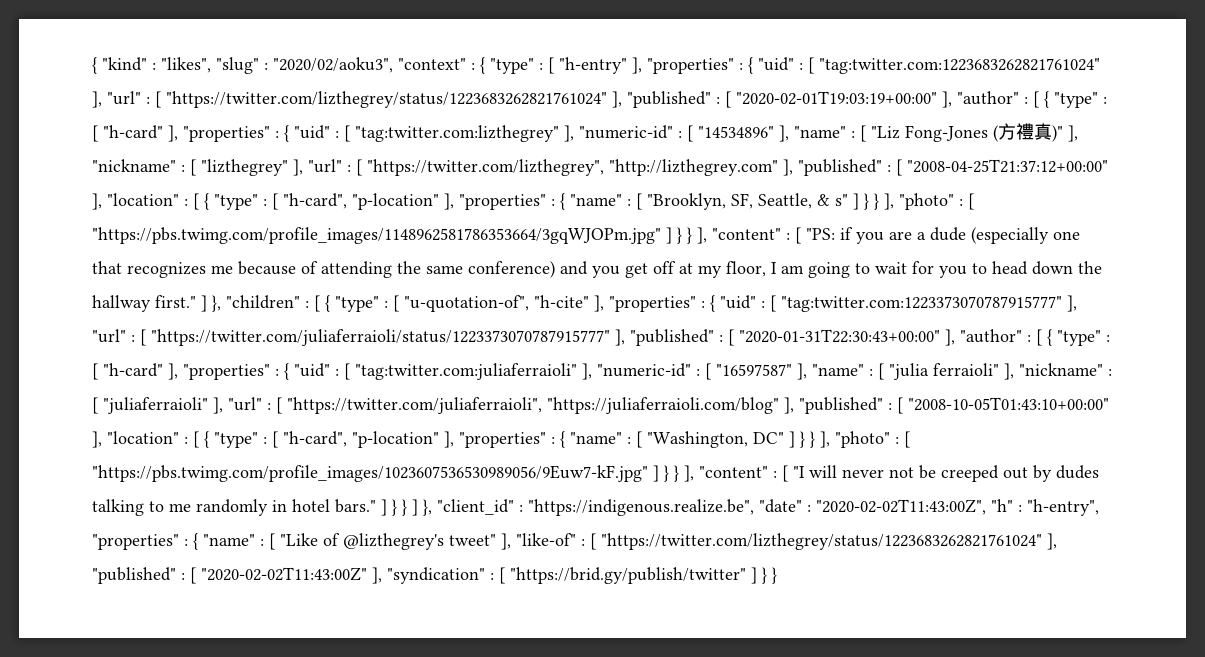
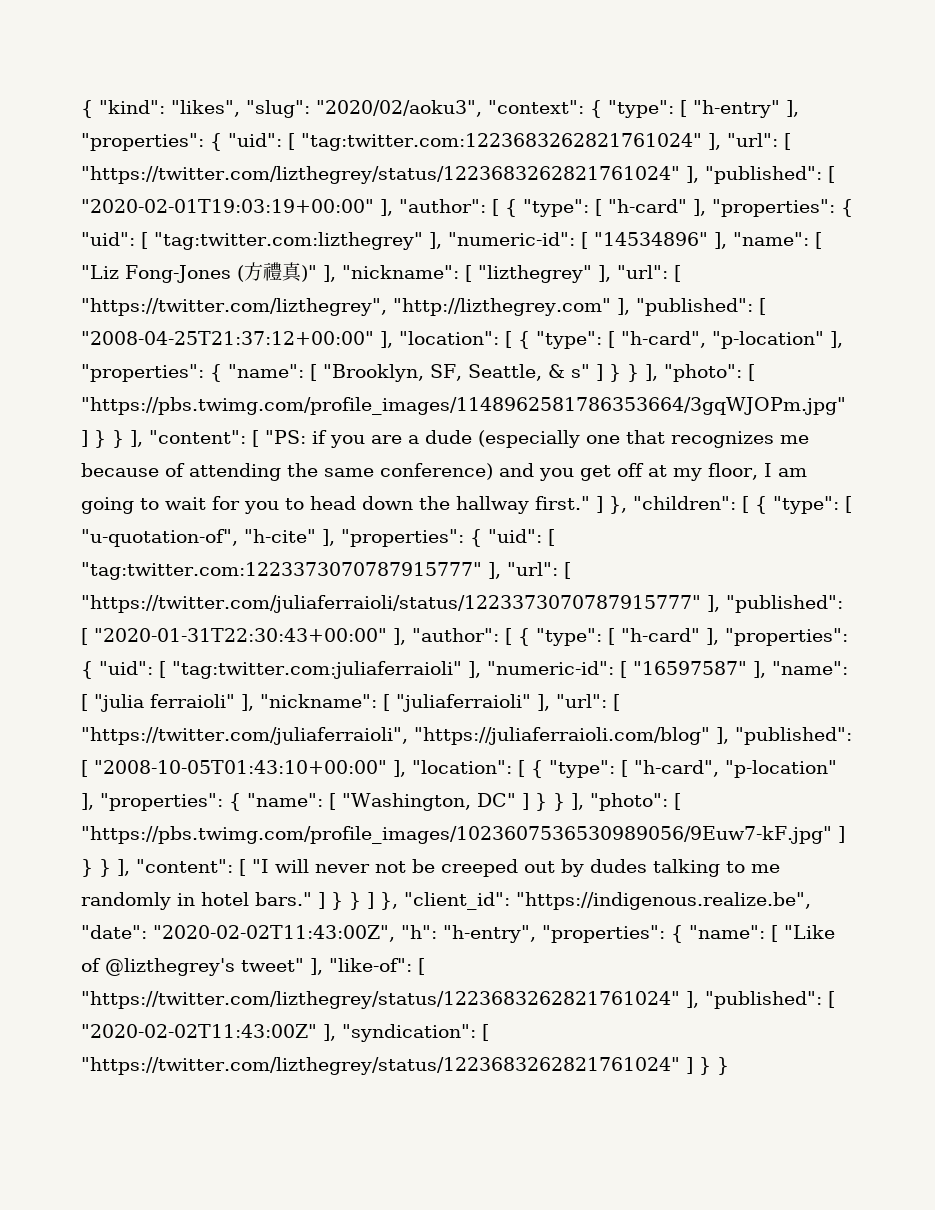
[92,57,803,74] { "kind" : "likes", "slug" : "2020/02/aoku3", "context" : { "type" : [ "h-entry" ], "properties" : { "uid" : -> [81,100,799,118] [81,133,282,151] { "kind": "likes", "slug": "2020/02/aoku3", "context": { "type": [ "h-entry" ], "properties": { "uid":
[107,91,720,108] "url" : [ "https://twitter.com/lizthegrey/status/1223683262821761024" ], "published" : -> [726,133,791,150] [81,166,822,184] "url": [ "https://twitter.com/lizthegrey/status/1223683262821761024" ], "published":
[957,91,1107,108] [92,125,339,142] "author" : [ { "type" : [ "h-card" ], "properties" : { "uid" : -> [399,199,853,217] [81,232,135,246] "author": [ { "type": [ "h-card" ], "properties": { "uid":
[579,125,682,139] "numeric-id" : -> [447,232,575,246] "numeric-id":
[794,126,855,138] "name" : -> [732,232,809,246] "name":
[92,159,185,172] "nickname" : -> [341,265,459,279] "nickname":
[308,159,351,173] "url" : -> [616,265,668,279] "url":
[798,159,891,176] "published" : -> [635,298,753,316] "published":
[107,193,631,210] "location" : [ { "type" : [ "h-card", "p-location" ], "properties" : { "name" : -> [399,331,843,349] [81,364,304,382] "location": [ { "type": [ "h-card", "p-location" ], "properties": { "name":
[899,193,963,210] "photo" : -> [663,364,742,382] "photo":
[712,228,790,240] "content" : -> [149,430,246,444] "content":
[226,295,765,312] "children" : [ { "type" : [ "u-quotation-of", "h-cite" ], "properties" : { "uid" : -> [633,496,852,514] [81,529,542,547] "children": [ { "type": [ "u-quotation-of", "h-cite" ], "properties": { "uid":
[92,329,135,343] "url" : -> [506,562,558,576] "url":
[630,329,723,346] "published" : -> [725,595,843,613] "published":
[960,329,1110,346] [92,363,339,380] "author" : [ { "type" : [ "h-card" ], "properties" : { "uid" : -> [412,628,848,646] [81,661,153,679] "author": [ { "type": [ "h-card" ], "properties": { "uid":
[597,363,700,377] "numeric-id" : -> [486,661,614,675] "numeric-id":
[812,364,873,376] "name" : -> [771,661,848,675] "name":
[1019,363,1112,376] "nickname" : -> [260,694,377,708] "nickname":
[228,397,271,411] "url" : -> [556,694,607,708] "url":
[799,397,892,414] "published" : -> [734,727,852,745] "published":
[107,431,631,448] "location" : [ { "type" : [ "h-card", "p-location" ], "properties" : { "name" : -> [412,760,837,778] [81,793,323,811] "location": [ { "type": [ "h-card", "p-location" ], "properties": { "name":
[835,431,899,448] "photo" : -> [589,793,668,811] "photo":
[699,466,777,478] "content" : -> [136,859,233,873] "content":
[437,499,1099,516] [92,533,264,550] "client_id" : "https://indigenous.realize.be", "date" : "2020-02-02T11:43:00Z", "h" : "h-entry", "properties" : { "name" : -> [404,892,811,910] [81,925,765,943] "client_id": "https://indigenous.realize.be", "date": "2020-02-02T11:43:00Z", "h": "h-entry", "properties": { "name":
[516,533,1057,550] [92,567,185,584] "like-of" : [ "https://twitter.com/lizthegrey/status/1223683262821761024" ], "published" : -> [329,958,425,975] [81,991,822,1009] "like-of": [ "https://twitter.com/lizthegrey/status/1223683262821761024" ], "published":
[387,567,746,584] "syndication" : [ "https://brid.gy/publish/twitter" -> [342,1024,489,1042] [81,1057,680,1075] "syndication": [ "https://twitter.com/lizthegrey/status/1223683262821761024"

